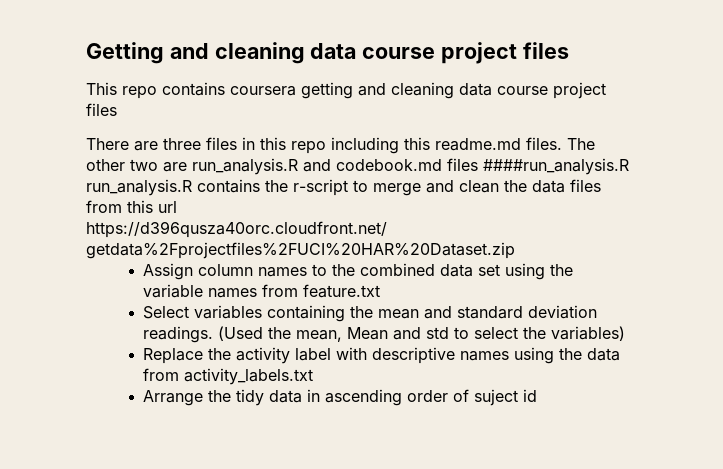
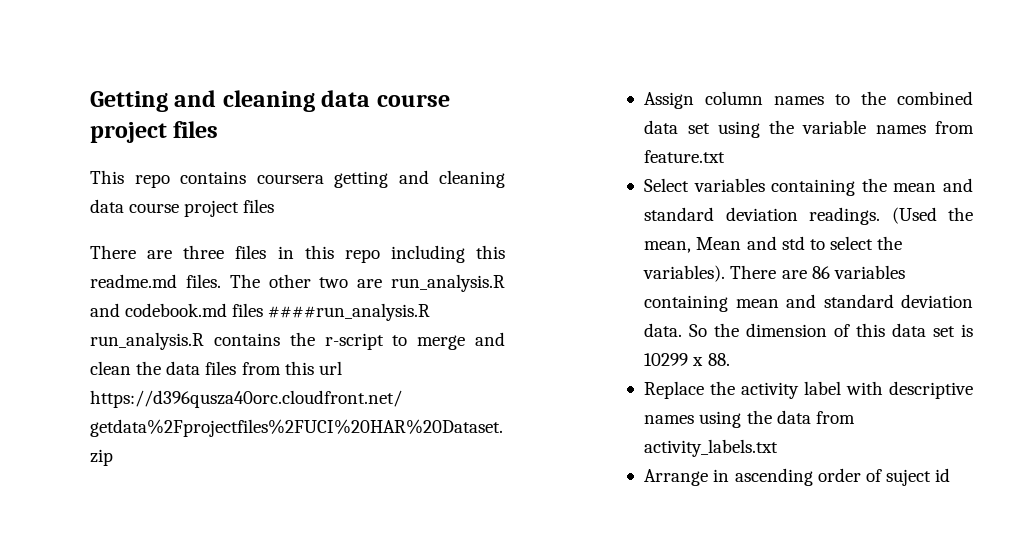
[551,326,626,341] variables) -> [643,265,905,282] [644,294,973,312] [644,323,973,337] [644,353,730,366] variables). There are 86 variables containing mean and standard deviation data. So the dimension of this data set is 10299 x 88.
[208,389,303,406] the tidy data -> (709, 477) none

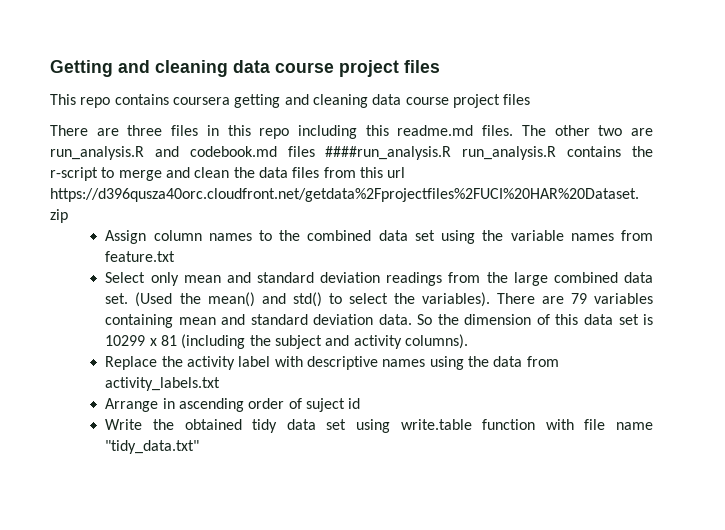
[693,178,973,196] [644,207,973,225] [644,236,805,253] variables containing the mean and standard deviation readings. (Used the mean, Mean and std -> [150,272,654,286] [105,292,322,307] only mean and standard deviation readings from the large combined data set. (Used the mean() and std()
[811,266,830,279] 86 -> [570,293,587,304] 79
[707,353,730,366] 88. -> [161,334,468,349] 81 (including the subject and activity columns).
(951, 475) none -> [105,419,654,433] [105,440,200,454] // Write the obtained tidy data set using write.table function with file name "tidy_data.txt"

